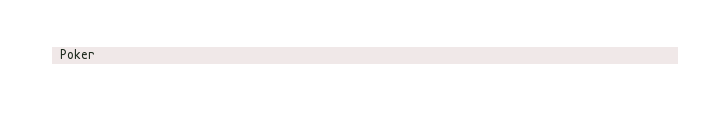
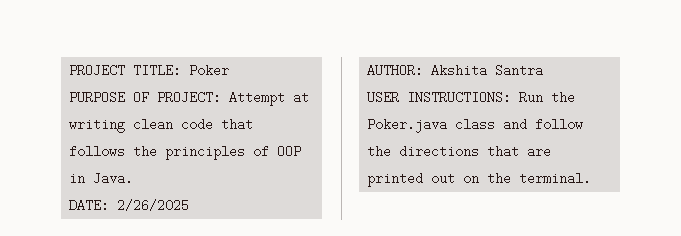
(59, 54) none -> [68,64,181,77] PROJECT TITLE:
(95, 54) none -> [68,91,309,106] [68,118,253,133] [68,145,301,160] [68,172,133,185] [68,199,189,212] [366,64,543,77] [366,91,575,104] [366,118,583,133] [366,145,551,158] [366,172,591,187] // PURPOSE OF PROJECT: Attempt at writing clean code that follows the principles of OOP in Java. // DATE: 2/26/2025 // AUTHOR: Akshita Santra // USER INSTRUCTIONS: Run the Poker.java class and follow the directions that are printed out on the terminal.

